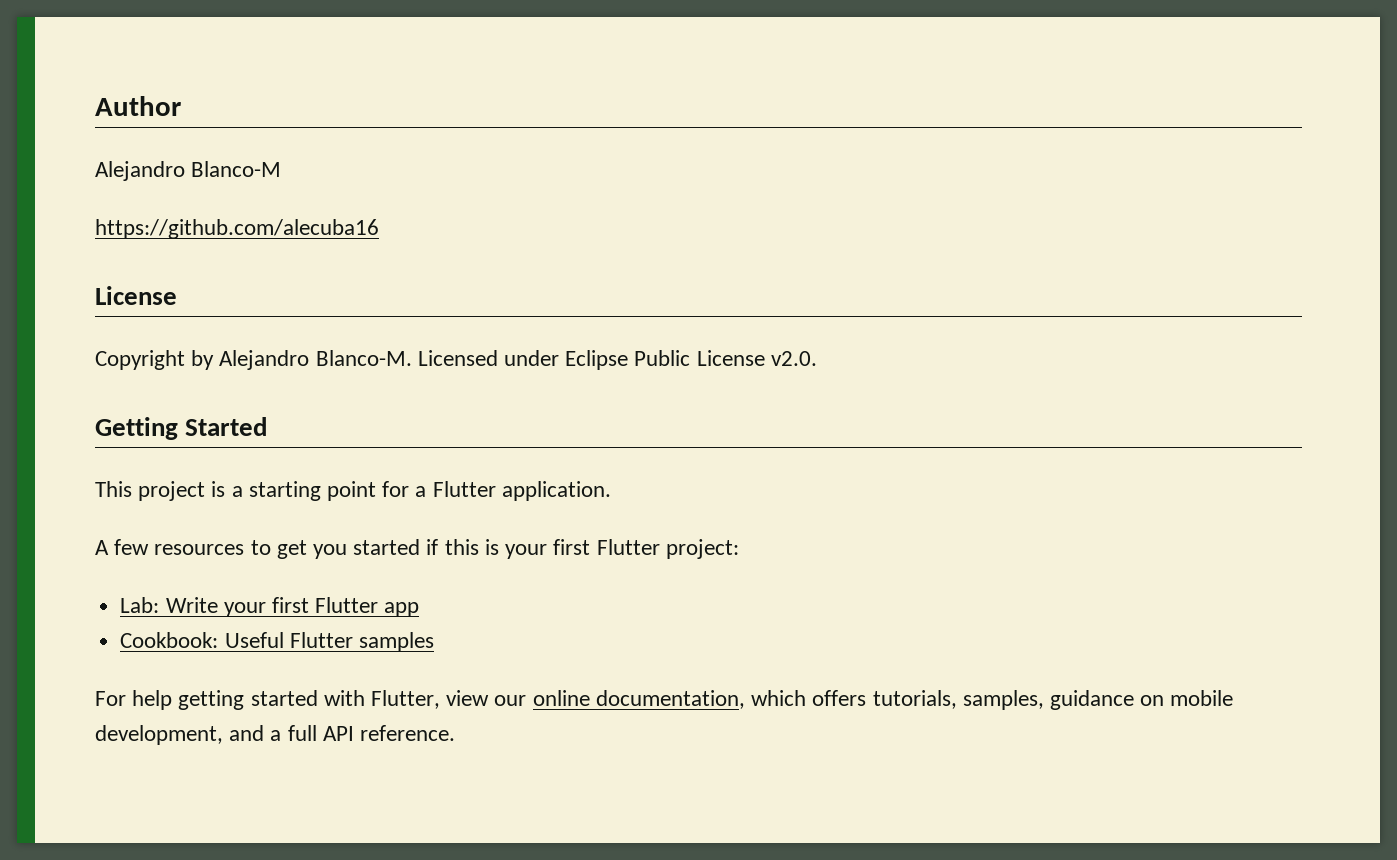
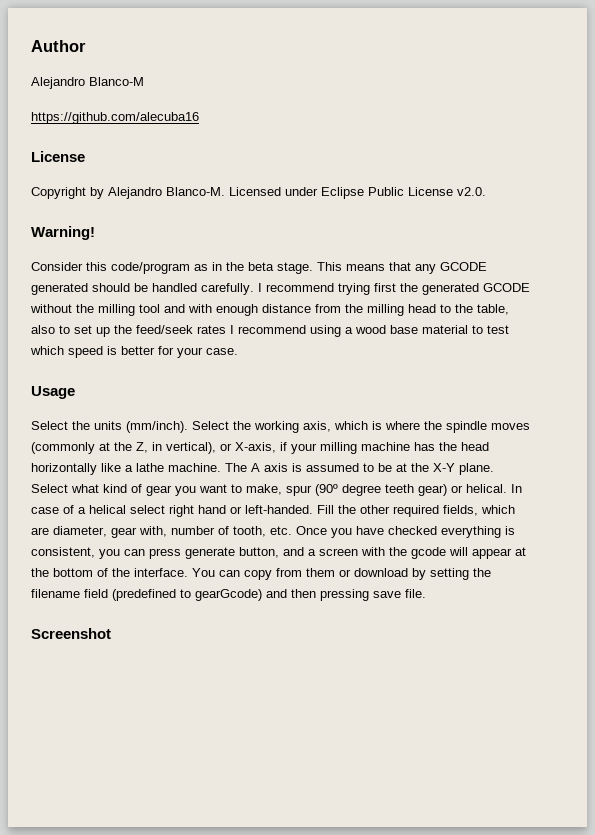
[95,417,268,440] [95,481,611,501] [95,539,739,559] [120,597,420,617] [120,632,434,652] [95,690,1234,710] [95,725,456,745] Getting Started // This project is a starting point for a Flutter application. // A few resources to get you started if this is your first Flutter project: // Lab: Write your first Flutter app // Cookbook: Useful Flutter samples // For help getting started with Flutter, view our online documentation, which offers tutorials, samples, guidance on mobile development, and a full API reference. -> [31,226,95,240] [31,262,487,274] [31,283,530,295] [30,304,509,316] [31,325,509,337] [30,346,238,358] [31,386,75,399] [31,421,530,433] [31,442,489,454] [31,463,494,475] [31,484,522,496] [31,505,515,517] [31,526,515,538] [31,547,526,559] [31,568,491,580] [31,589,426,601] [31,628,111,639] Warning! // Consider this code/program as in the beta stage. This means that any GCODE generated should be handled carefully. I recommend trying first the generated GCODE without the milling tool and with enough distance from the milling head to the table, also to set up the feed/seek rates I recommend using a wood base material to test which speed is better for your case. // Usage // Select the units (mm/inch). Select the working axis, which is where the spindle moves (commonly at the Z, in vertical), or X-axis, if your milling machine has the head horizontally like a lathe machine. The A axis is assumed to be at the X-Y plane. Select what kind of gear you want to make, spur (90º degree teeth gear) or helical. In case of a helical select right hand or left-handed. Fill the other required fields, which are diameter, gear with, number of tooth, etc. Once you have checked everything is consistent, you can press generate button, and a screen with the gcode will appear at the bottom of the interface. You can copy from them or download by setting the filename field (predefined to gearGcode) and then pressing save file. // Screenshot

